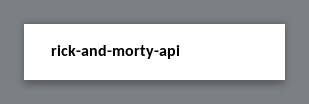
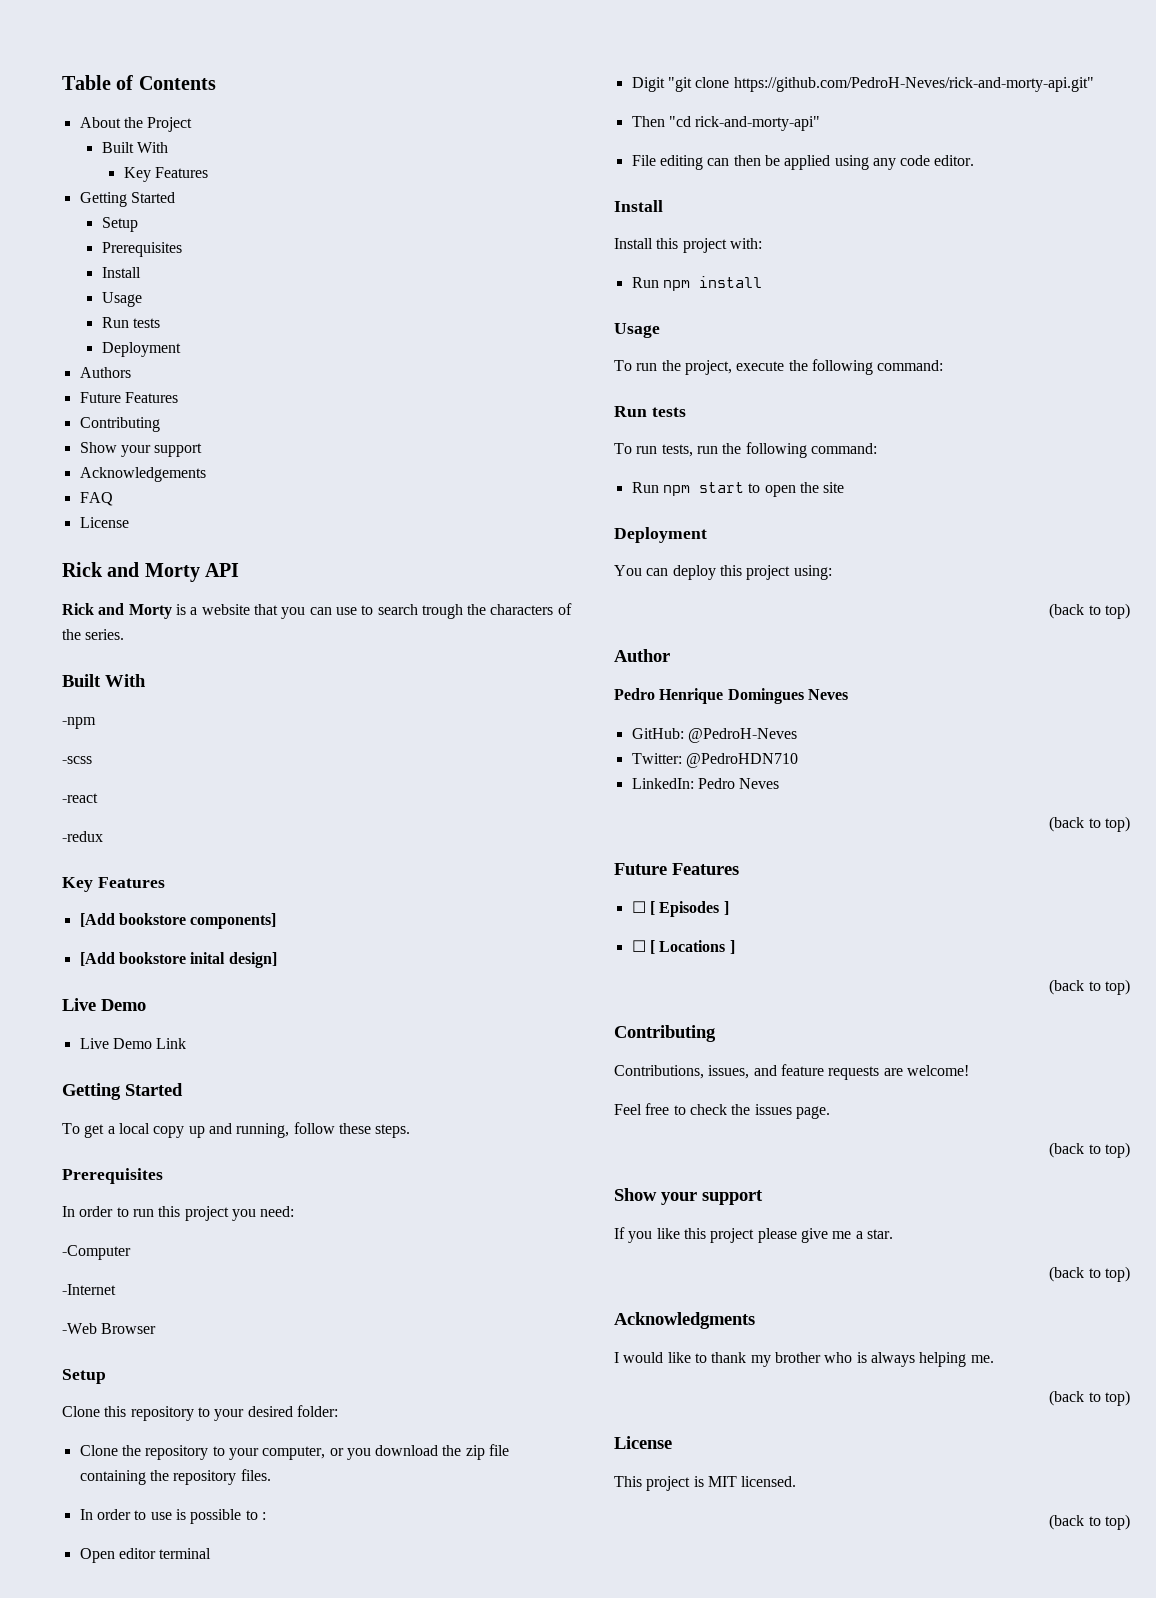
[51,45,180,59] rick-and-morty-api -> [62,75,216,90] [79,117,193,132] [101,142,169,153] [123,167,209,182] [79,192,175,207] [101,217,138,232] [101,242,182,257] [101,267,141,278] [101,292,142,307] [101,317,161,328] [101,342,181,357] [79,367,131,378] [79,392,178,403] [79,417,160,432] [79,442,203,457] [79,467,206,482] [79,492,113,506] [79,517,129,528] [62,562,240,582] [62,603,572,619] [62,629,125,640] [62,674,146,687] [62,717,96,729] [62,756,92,764] [62,793,98,803] [62,831,103,842] [62,877,165,892] [79,913,277,929] [79,952,277,968] [62,998,146,1011] [79,1038,187,1049] [62,1083,183,1100] [62,1122,411,1138] [62,1168,163,1184] [62,1206,295,1221] [62,1245,131,1260] [62,1284,116,1295] [62,1323,157,1334] [62,1369,106,1384] [62,1405,338,1421] [79,1444,510,1460] [79,1469,271,1485] [79,1509,266,1524] [79,1548,212,1563] [631,77,1094,92] [631,116,821,131] [631,155,975,170] [614,200,663,212] [614,238,762,253] [631,276,762,291] [614,323,660,338] [614,359,944,375] [614,406,686,417] [614,442,877,458] [631,482,845,497] [614,527,707,543] [614,565,832,580] [1049,603,1130,619] [614,649,670,662] [614,688,848,704] [631,728,797,743] [631,753,798,768] [631,778,780,789] [1049,816,1130,832] [614,863,739,875] [631,901,729,917] [631,940,735,954] [1049,979,1130,995] [614,1025,716,1042] [614,1064,969,1080] [614,1103,830,1119] [1049,1142,1130,1158] [614,1188,763,1205] [614,1227,893,1243] [1049,1266,1130,1282] [614,1312,755,1329] [614,1352,994,1367] [1049,1390,1130,1406] [614,1436,672,1449] [614,1476,797,1491] [1049,1514,1130,1530] Table of Contents // About the Project // Built With // Key Features // Getting Started // Setup // Prerequisites // Install // Usage // Run tests // Deployment // Authors // Future Features // Contributing // Show your support // Acknowledgements // FAQ // License // Rick and Morty API // Rick and Morty is a website that you can use to search trough the characters of the series. // Built With // -npm // -scss // -react // -redux // Key Features // [Add bookstore components] // [Add bookstore inital design] // Live Demo // Live Demo Link // Getting Started // To get a local copy up and running, follow these steps. // Prerequisites // In order to run this project you need: // -Computer // -Internet // -Web Browser // Setup // Clone this repository to your desired folder: // Clone the repository to your computer, or you download the zip file containing the repository files. // In order to use is possible to : // Open editor terminal // Digit "git clone https://github.com/PedroH-Neves/rick-and-morty-api.git" // Then "cd rick-and-morty-api" // File editing can then be applied using any code editor. // Install // Install this project with: // Run npm install // Usage // To run the project, execute the following command: // Run tests // To run tests, run the following command: // Run npm start to open the site // Deployment // You can deploy this project using: // (back to top) // Author // Pedro Henrique Domingues Neves // GitHub: @PedroH-Neves // Twitter: @PedroHDN710 // LinkedIn: Pedro Neves // (back to top) // Future Features // ☐ [ Episodes ] // ☐ [ Locations ] // (back to top) // Contributing // Contributions, issues, and feature requests are welcome! // Feel free to check the issues page. // (back to top) // Show your support // If you like this project please give me a star. // (back to top) // Acknowledgments // I would like to thank my brother who is always helping me. // (back to top) // License // This project is MIT licensed. // (back to top)

